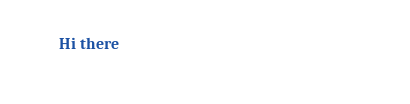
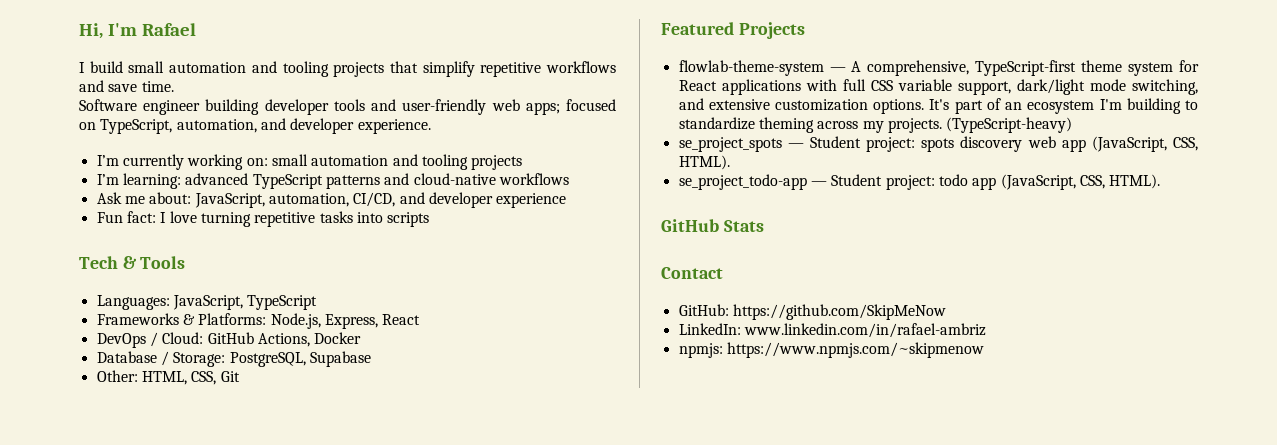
[59,37,120,49] Hi there -> [79,23,196,39] [79,61,616,77] [79,80,174,92] [79,99,616,115] [79,118,431,134] [96,154,523,170] [96,173,569,189] [96,192,567,208] [96,211,430,227] [79,256,186,269] [96,295,318,310] [96,313,421,329] [96,332,362,348] [96,351,371,367] [96,370,240,385] [661,22,805,39] [678,60,1199,76] [678,79,1198,95] [678,98,1198,114] [678,117,1073,133] [678,136,1198,152] [678,155,730,170] [678,174,1161,190] [661,219,764,232] [661,267,723,279] [678,304,946,320] [678,323,986,338] [678,342,984,358] Hi, I'm Rafael // I build small automation and tooling projects that simplify repetitive workflows and save time. // Software engineer building developer tools and user-friendly web apps; focused on TypeScript, automation, and developer experience. // I’m currently working on: small automation and tooling projects // I’m learning: advanced TypeScript patterns and cloud-native workflows // Ask me about: JavaScript, automation, CI/CD, and developer experience // Fun fact: I love turning repetitive tasks into scripts // Tech & Tools // Languages: JavaScript, TypeScript // Frameworks & Platforms: Node.js, Express, React // DevOps / Cloud: GitHub Actions, Docker // Database / Storage: PostgreSQL, Supabase // Other: HTML, CSS, Git // Featured Projects // flowlab-theme-system — A comprehensive, TypeScript-first theme system for React applications with full CSS variable support, dark/light mode switching, and extensive customization options. It's part of an ecosystem I'm building to standardize theming across my projects. (TypeScript-heavy) // se_project_spots — Student project: spots discovery web app (JavaScript, CSS, HTML). // se_project_todo-app — Student project: todo app (JavaScript, CSS, HTML). // GitHub Stats // Contact // GitHub: https://github.com/SkipMeNow // LinkedIn: www.linkedin.com/in/rafael-ambriz // npmjs: https://www.npmjs.com/~skipmenow

